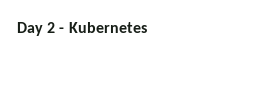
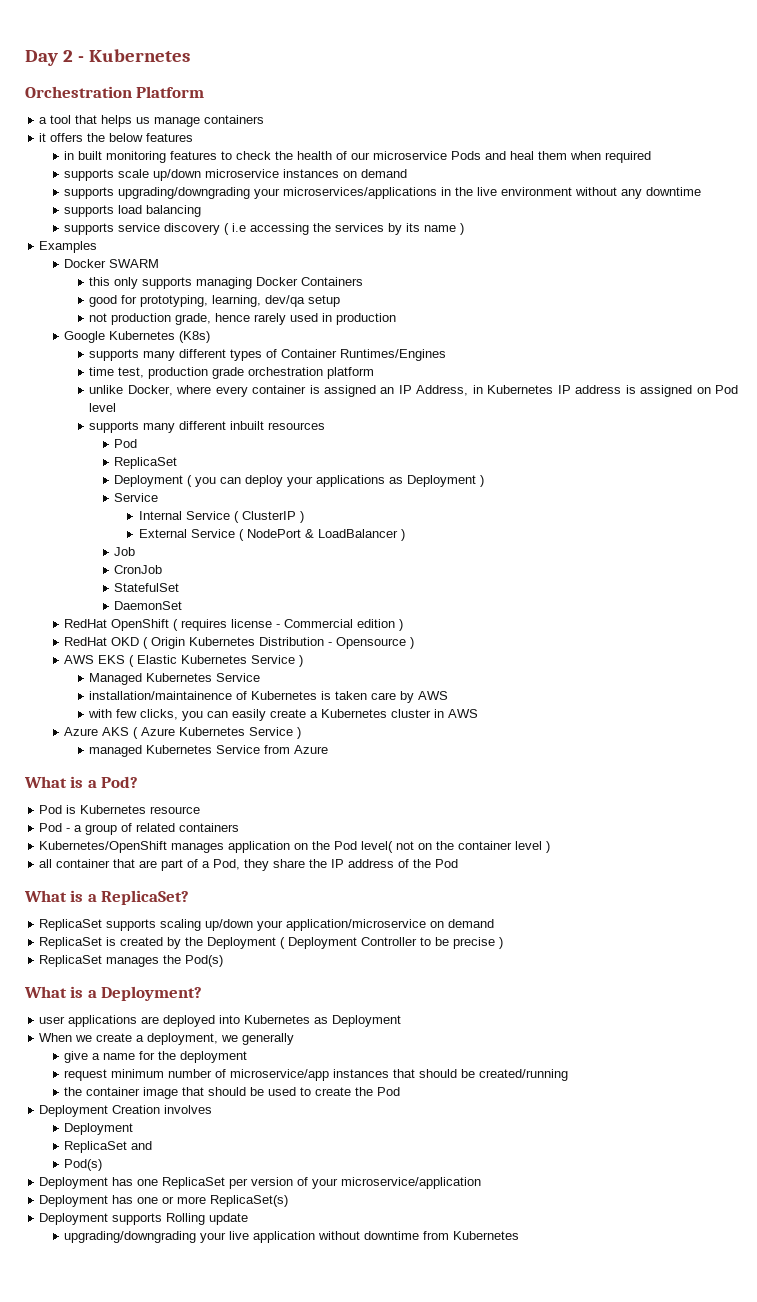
(147, 27) none -> [25,86,205,98] [39,115,265,127] [39,133,194,142] [64,151,652,163] [64,169,408,181] [64,187,702,199] [64,205,202,217] [64,223,465,235] [39,241,98,253] [64,259,160,268] [89,277,364,289] [89,295,341,307] [89,313,397,325] [64,331,211,343] [89,349,447,361] [89,367,375,379] [89,385,738,397] [89,403,117,412] [89,421,326,433] [114,439,138,448] [114,457,178,469] [114,475,485,487] [114,493,159,502] [139,511,305,523] [139,529,406,541] [114,547,136,556] [114,565,163,574] [114,583,180,592] [114,601,183,610] [64,619,404,631] [64,637,415,649] [64,655,304,667] [89,673,261,685] [89,691,449,703] [88,709,479,721] [64,727,302,739] [89,745,329,757] [24,776,139,788] [39,805,201,814] [39,823,240,835] [39,841,551,853] [39,859,459,871] [24,890,190,905] [39,919,495,931] [39,937,504,949] [39,955,224,967] [24,986,203,1001] [39,1015,402,1027] [39,1033,295,1045] [64,1051,248,1063] [64,1069,569,1081] [64,1087,401,1099] [39,1105,213,1117] [64,1123,134,1135] [64,1141,153,1153] [64,1159,103,1171] [39,1177,482,1189] [39,1195,289,1207] [39,1213,249,1225] [64,1231,520,1243] // Orchestration Platform // a tool that helps us manage containers // it offers the below features // in built monitoring features to check the health of our microservice Pods and heal them when required // supports scale up/down microservice instances on demand // supports upgrading/downgrading your microservices/applications in the live environment without any downtime // supports load balancing // supports service discovery ( i.e accessing the services by its name ) // Examples // Docker SWARM // this only supports managing Docker Containers // good for prototyping, learning, dev/qa setup // not production grade, hence rarely used in production // Google Kubernetes (K8s) // supports many different types of Container Runtimes/Engines // time test, production grade orchestration platform // unlike Docker, where every container is assigned an IP Address, in Kubernetes IP address is assigned on Pod level // supports many different inbuilt resources // Pod // ReplicaSet // Deployment ( you can deploy your applications as Deployment ) // Service // Internal Service ( ClusterIP ) // External Service ( NodePort & LoadBalancer ) // Job // CronJob // StatefulSet // DaemonSet // RedHat OpenShift ( requires license - Commercial edition ) // RedHat OKD ( Origin Kubernetes Distribution - Opensource ) // AWS EKS ( Elastic Kubernetes Service ) // Managed Kubernetes Service // installation/maintainence of Kubernetes is taken care by AWS // with few clicks, you can easily create a Kubernetes cluster in AWS // Azure AKS ( Azure Kubernetes Service ) // managed Kubernetes Service from Azure // What is a Pod? // Pod is Kubernetes resource // Pod - a group of related containers // Kubernetes/OpenShift manages application on the Pod level( not on the container level ) // all container that are part of a Pod, they share the IP address of the Pod // What is a ReplicaSet? // ReplicaSet supports scaling up/down your application/microservice on demand // ReplicaSet is created by the Deployment ( Deployment Controller to be precise ) // ReplicaSet manages the Pod(s) // What is a Deployment? // user applications are deployed into Kubernetes as Deployment // When we create a deployment, we generally // give a name for the deployment // request minimum number of microservice/app instances that should be created/running // the container image that should be used to create the Pod // Deployment Creation involves // Deployment // ReplicaSet and // Pod(s) // Deployment has one ReplicaSet per version of your microservice/application // Deployment has one or more ReplicaSet(s) // Deployment supports Rolling update // upgrading/downgrading your live application without downtime from Kubernetes

